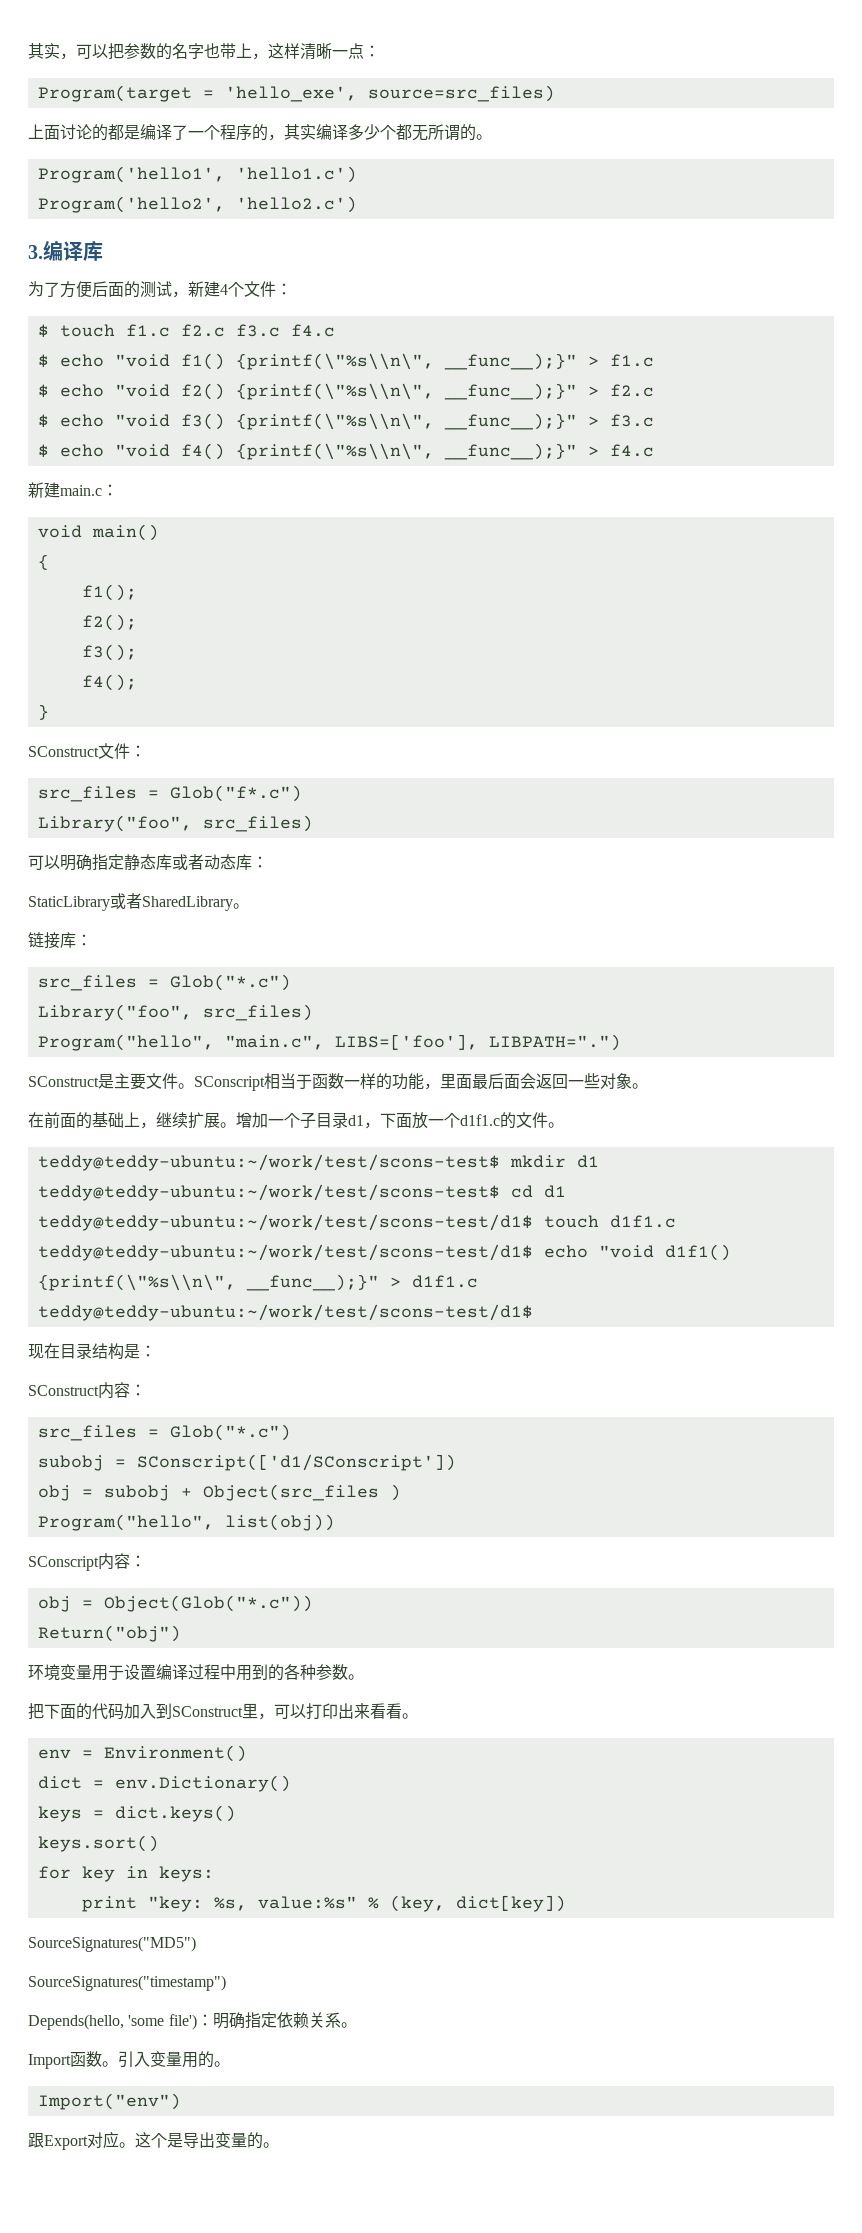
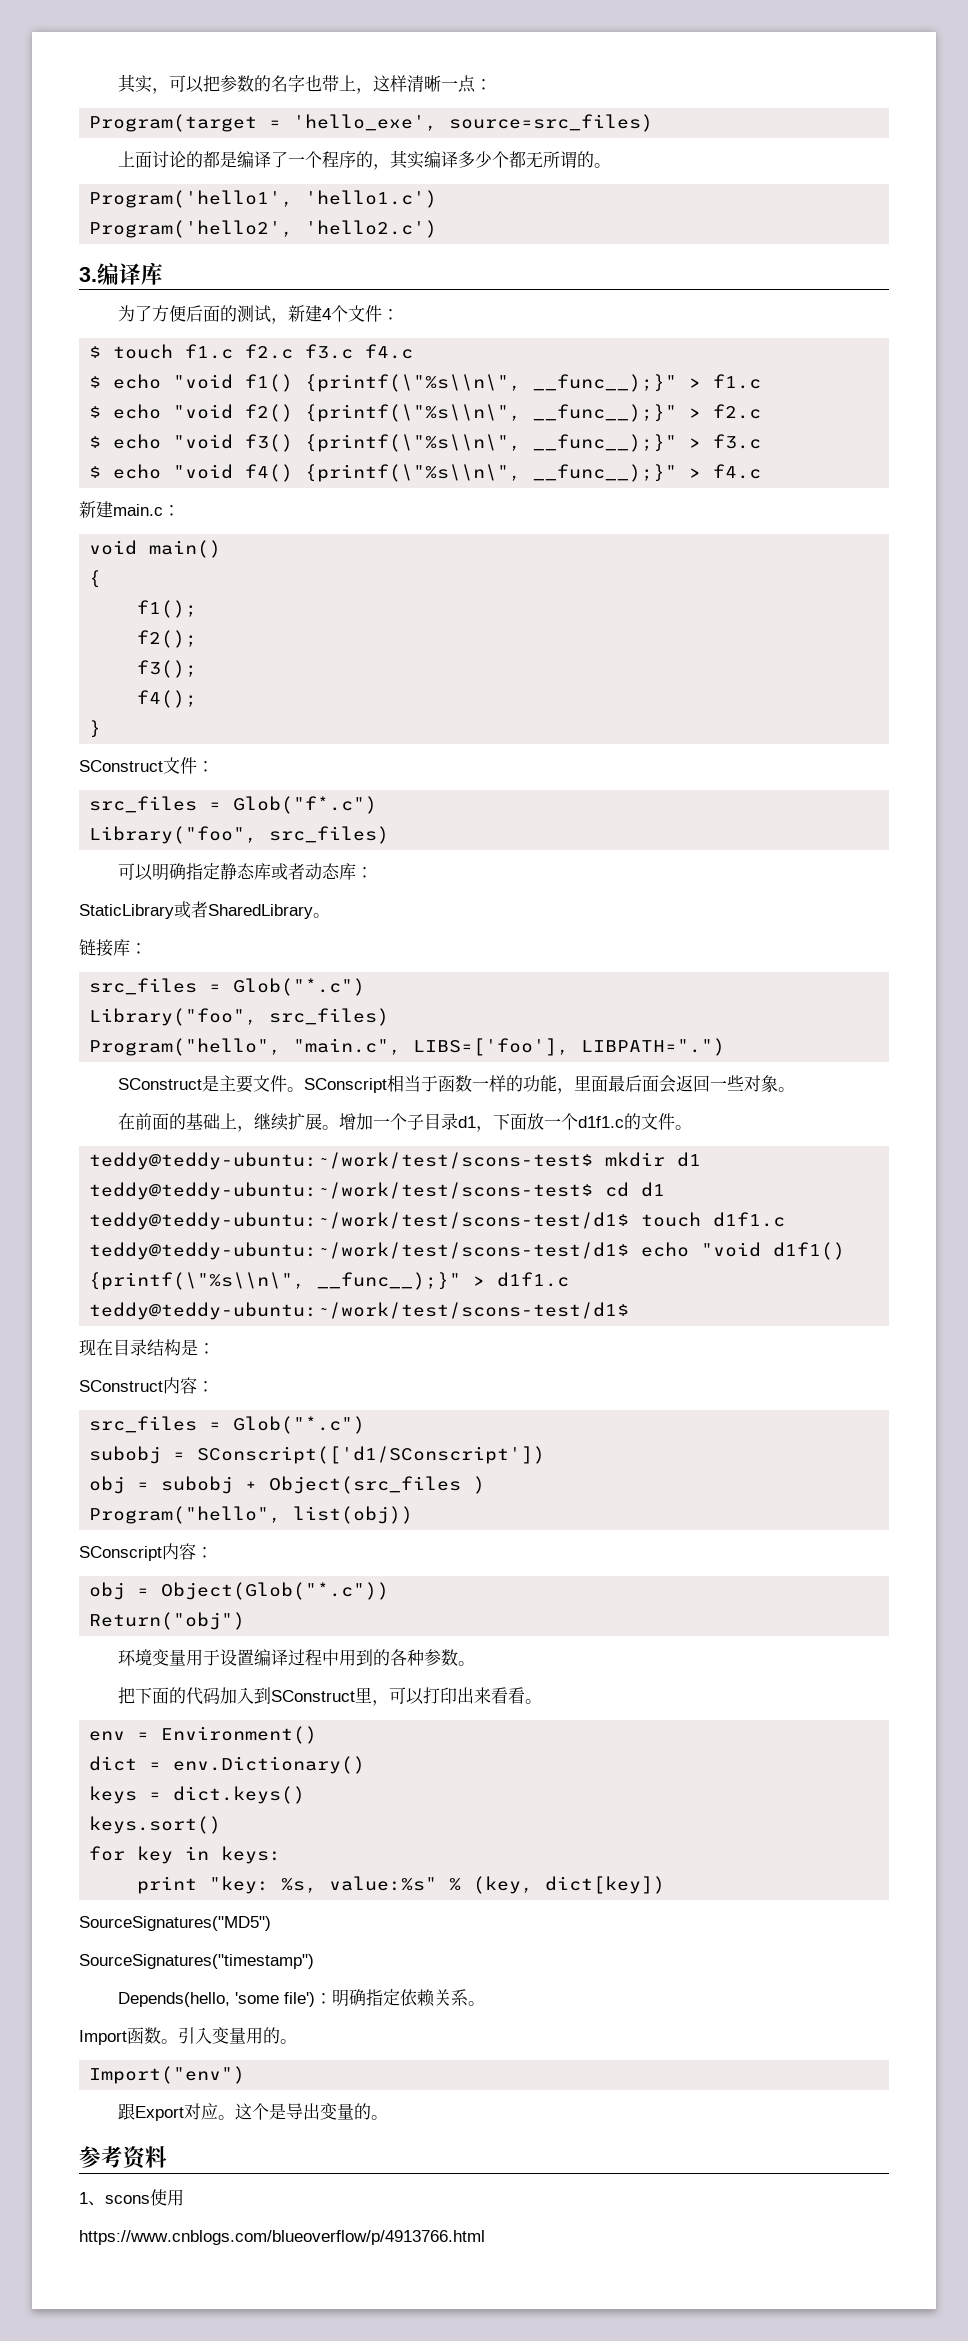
(279, 2145) none -> [79,2146,167,2170] [79,2189,184,2206] [79,2230,485,2245] // 参考资料 // 1、scons使用 // https://www.cnblogs.com/blueoverflow/p/4913766.html

